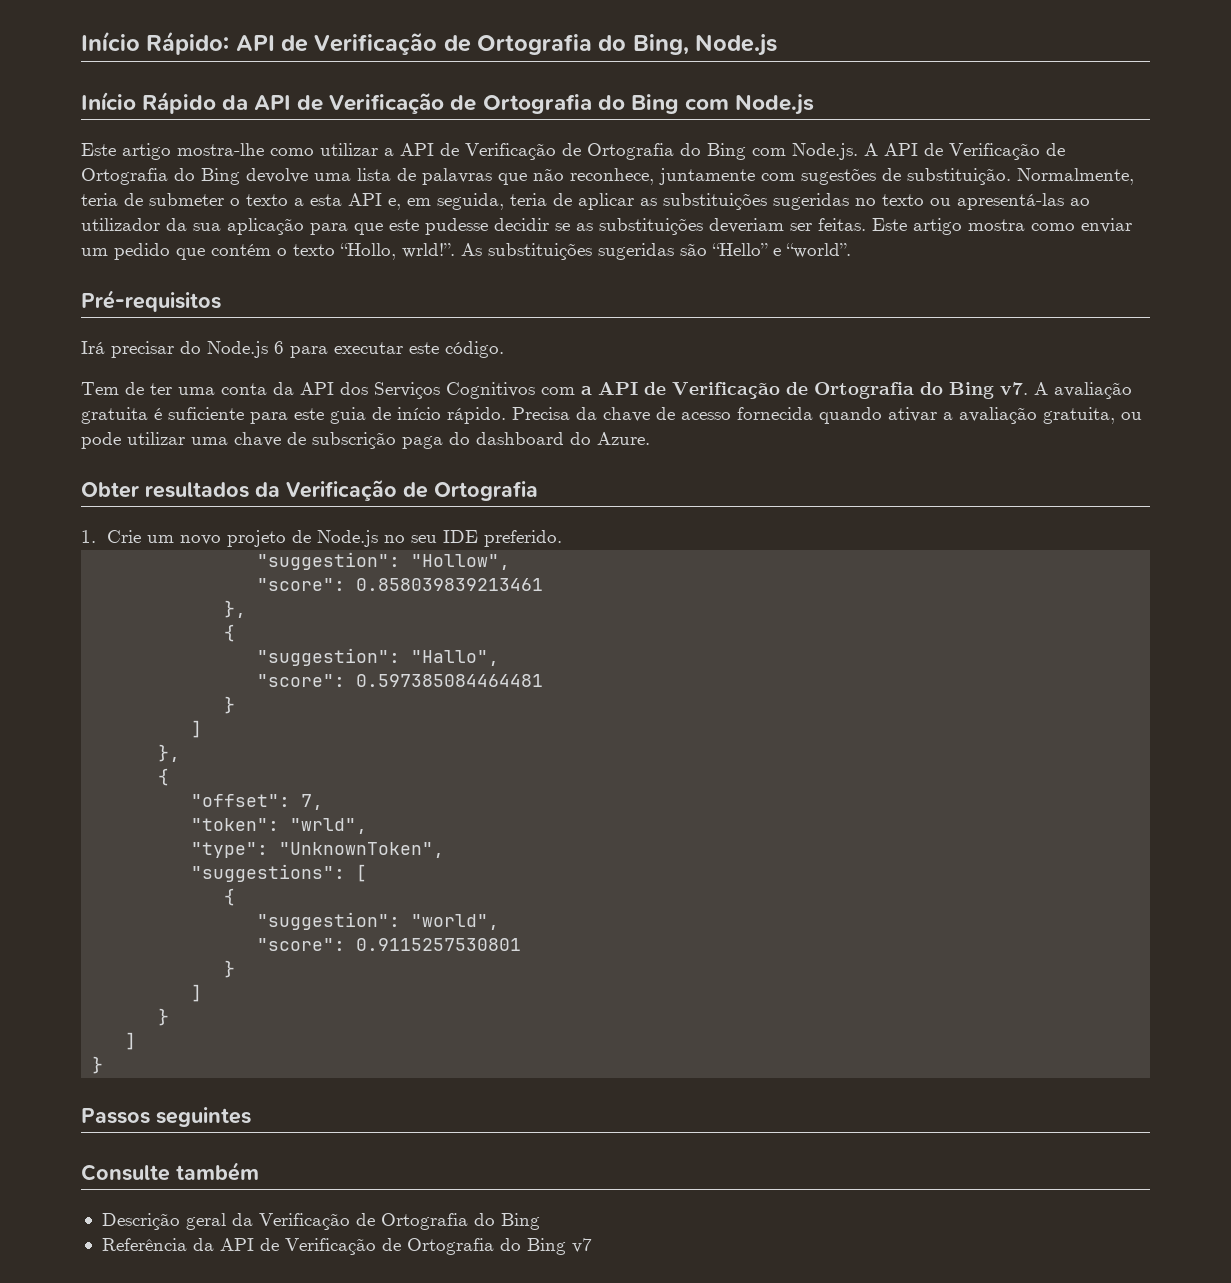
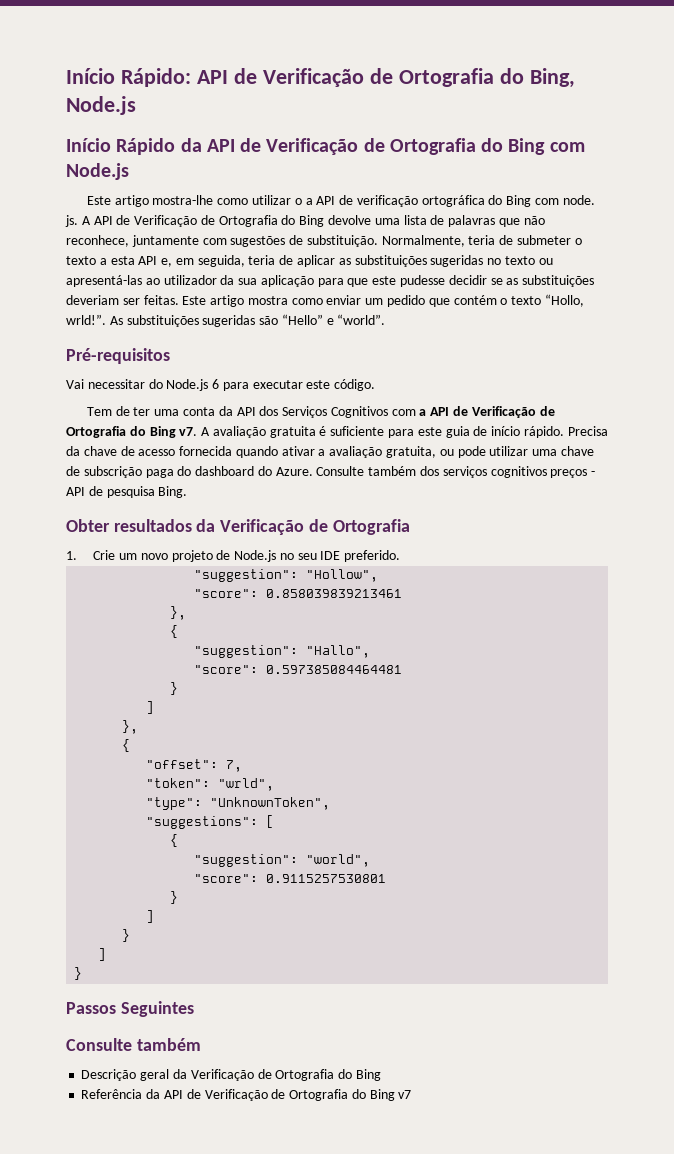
[384,143,858,160] a API de Verificação de Ortografia do Bing com Node.js. -> [294,195,595,207] [65,215,78,227] o a API de verificação ortográfica do Bing com node. js.
[81,341,174,358] Irá precisar -> [66,379,145,389] Vai necessitar
(650, 438) none -> [316,466,596,478] [66,486,188,498] Consulte também dos serviços cognitivos preços - API de pesquisa Bing.
[156,1107,251,1127] seguintes -> [120,1001,194,1017] Seguintes

